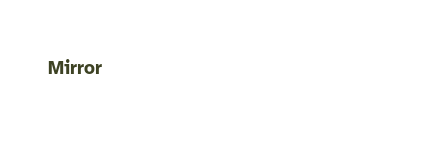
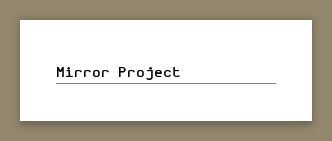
(102, 66) none -> [118,67,181,80] Project

